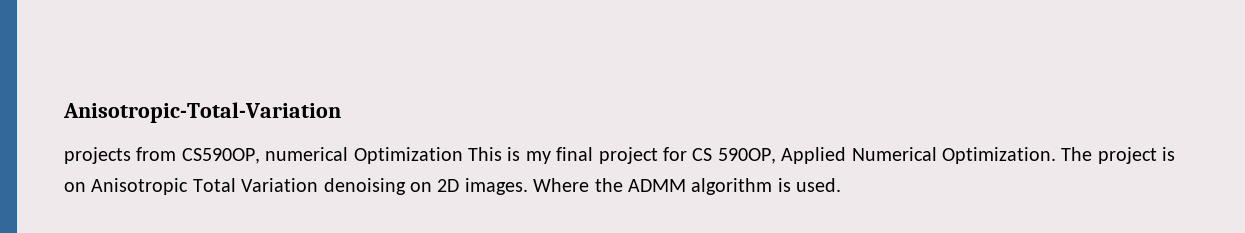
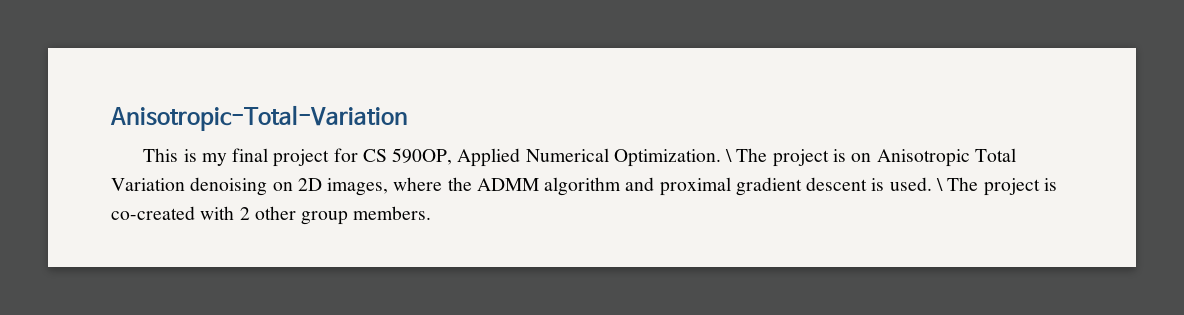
[64,147,463,164] projects from CS590OP, numerical Optimization -> (408, 118) none
(1056, 155) none -> [725,149,733,162] \
[464,178,590,195] images. Where -> [327,177,443,196] images, where
[777,178,842,192] is used. -> [625,177,1057,196] [111,206,432,225] and proximal gradient descent is used. \ The project is co-created with 2 other group members.

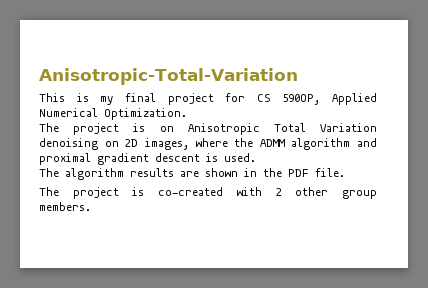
[725,149,733,162] \ -> (187, 114) //
[935,178,943,191] \ -> [39,168,345,180] // The algorithm results are shown in the PDF file. //

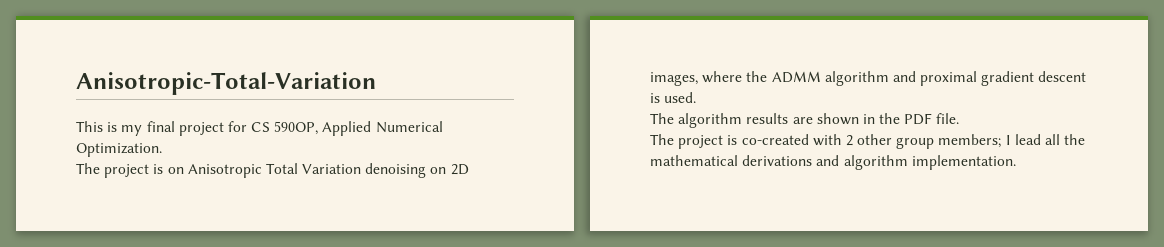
[39,202,91,211] members. -> [938,134,1086,148] [650,155,1016,170] members; I lead all the mathematical derivations and algorithm implementation.

